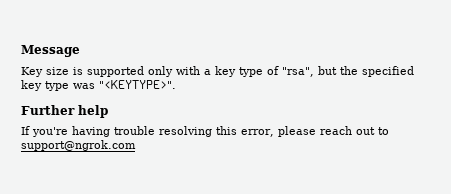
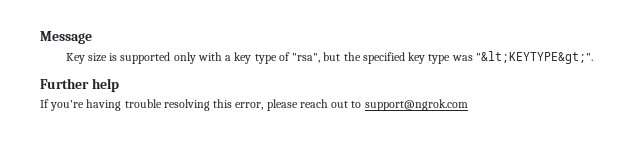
[99,80,176,89] "<KEYTYPE>". -> [475,51,593,64] "&lt;KEYTYPE&gt;".

